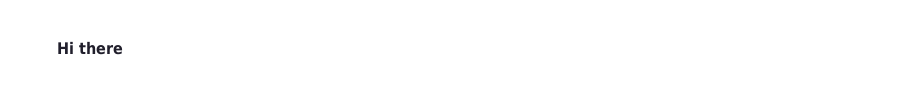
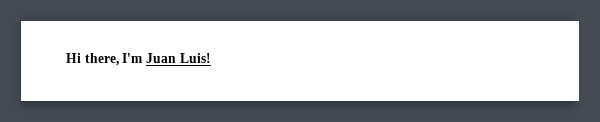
[79,41,123,55] there -> [84,53,211,66] there, I'm Juan Luis!

